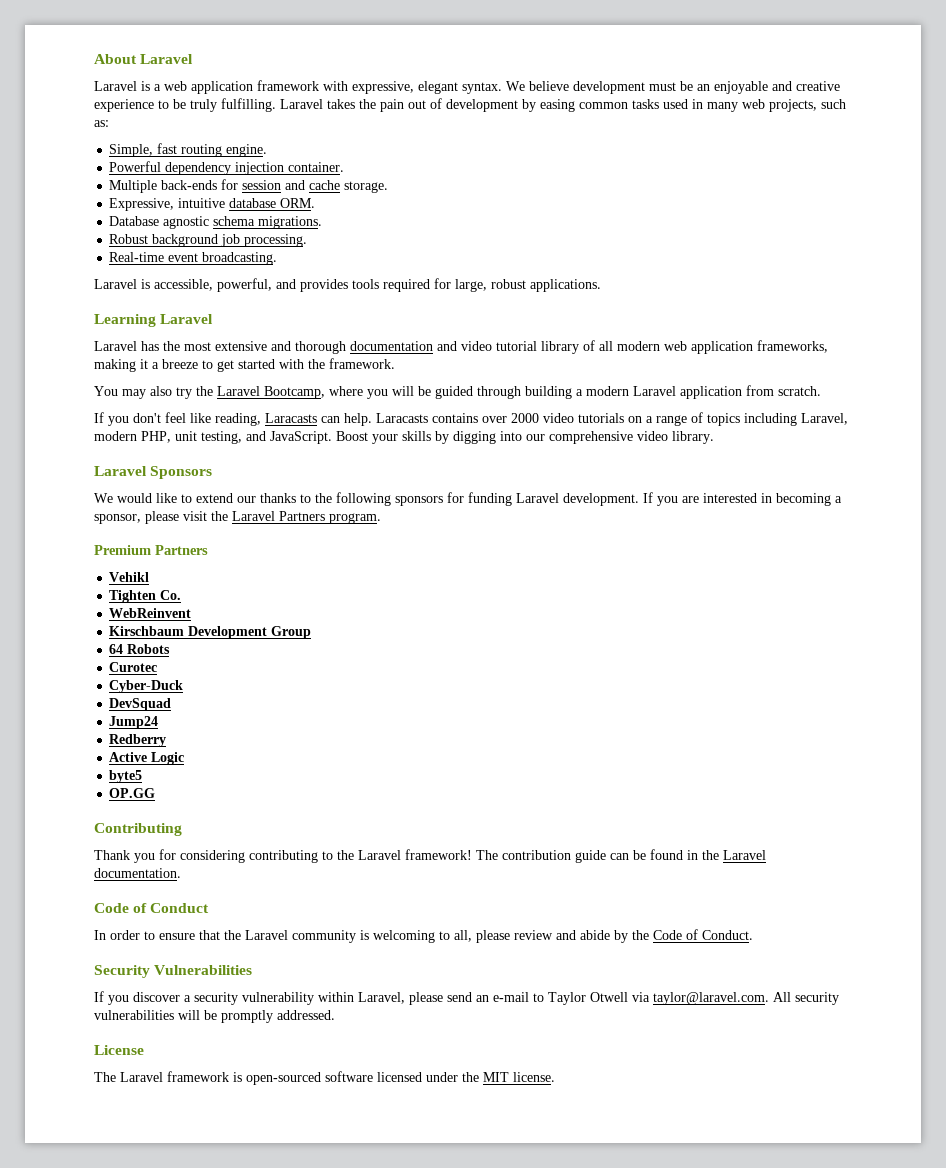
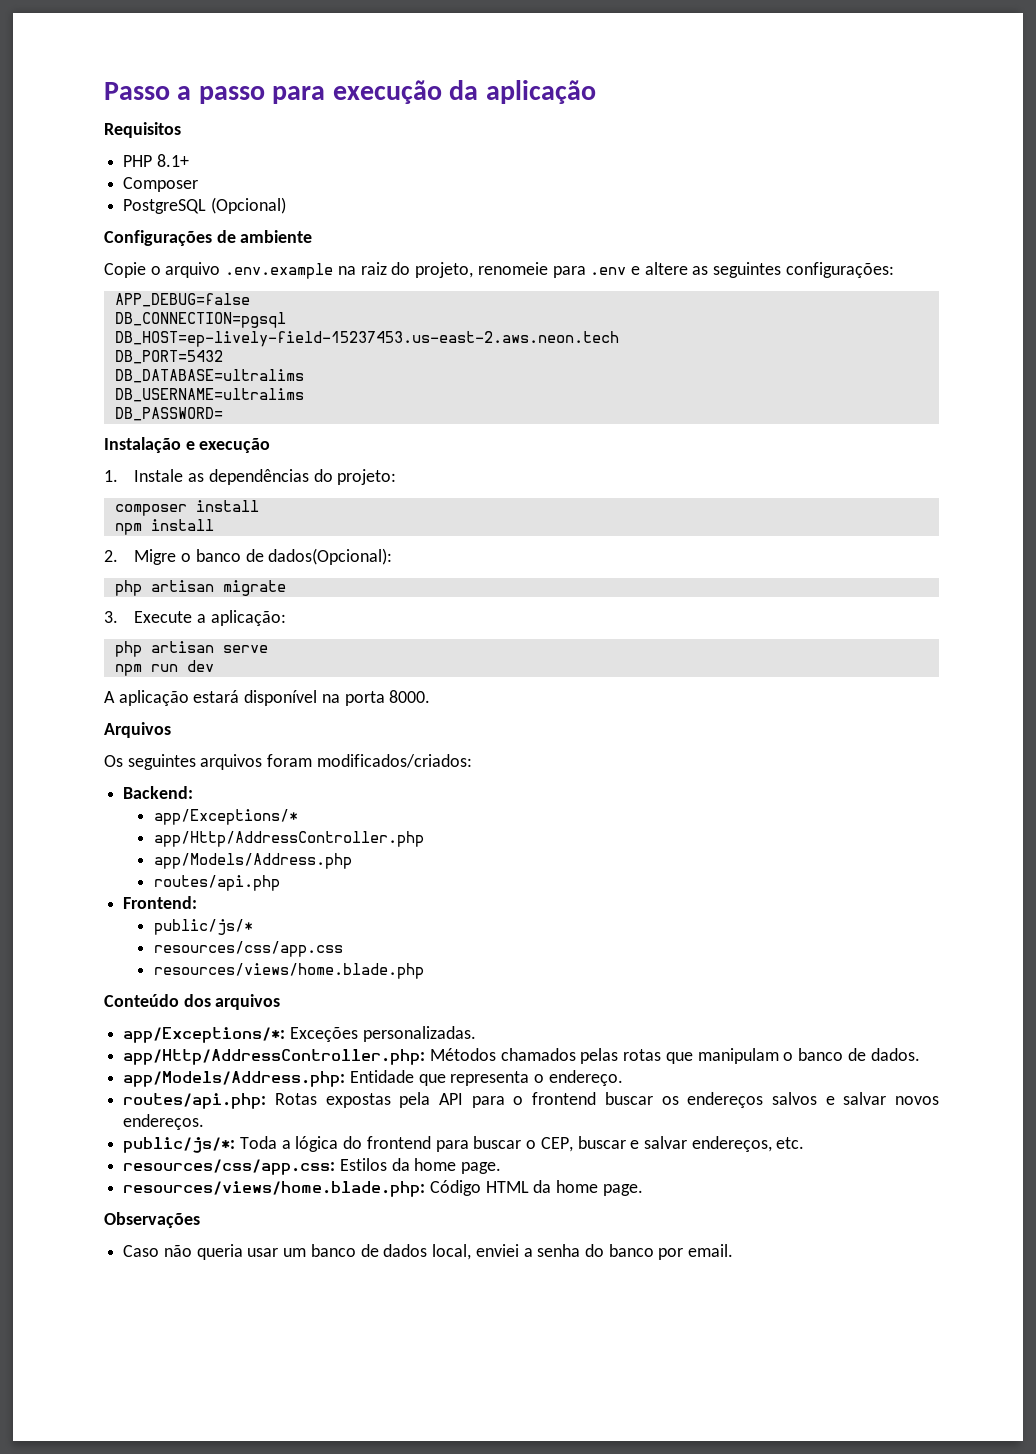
[94,54,194,64] [94,80,840,94] [94,98,846,112] [94,120,109,127] [109,143,268,157] [109,161,345,175] [109,179,389,193] [109,198,316,211] [109,216,323,229] [109,234,308,247] [109,252,278,265] [94,278,601,292] [94,314,214,327] [94,340,828,354] [94,358,395,372] [94,385,821,399] [94,412,848,426] [94,431,714,444] [94,466,213,479] [94,492,842,506] [94,511,381,524] [94,545,208,555] [109,572,150,582] [109,590,182,603] [109,608,192,618] [109,626,312,639] [109,644,171,654] [109,662,158,672] [109,680,184,693] [109,698,172,711] [109,716,159,729] [109,734,167,747] [109,752,185,765] [109,770,143,783] [109,788,156,798] [94,823,182,836] [94,849,766,863] [94,868,181,878] [94,903,210,913] [94,929,753,943] [94,965,253,978] [94,991,839,1005] [94,1010,335,1023] [94,1045,144,1055] [94,1071,555,1085] About Laravel // Laravel is a web application framework with expressive, elegant syntax. We believe development must be an enjoyable and creative experience to be truly fulfilling. Laravel takes the pain out of development by easing common tasks used in many web projects, such as: // Simple, fast routing engine. // Powerful dependency injection container. // Multiple back-ends for session and cache storage. // Expressive, intuitive database ORM. // Database agnostic schema migrations. // Robust background job processing. // Real-time event broadcasting. // Laravel is accessible, powerful, and provides tools required for large, robust applications. // Learning Laravel // Laravel has the most extensive and thorough documentation and video tutorial library of all modern web application frameworks, making it a breeze to get started with the framework. // You may also try the Laravel Bootcamp, where you will be guided through building a modern Laravel application from scratch. // If you don't feel like reading, Laracasts can help. Laracasts contains over 2000 video tutorials on a range of topics including Laravel, modern PHP, unit testing, and JavaScript. Boost your skills by digging into our comprehensive video library. // Laravel Sponsors // We would like to extend our thanks to the following sponsors for funding Laravel development. If you are interested in becoming a sponsor, please visit the Laravel Partners program. // Premium Partners // Vehikl // Tighten Co. // WebReinvent // Kirschbaum Development Group // 64 Robots // Curotec // Cyber-Duck // DevSquad // Jump24 // Redberry // Active Logic // byte5 // OP.GG // Contributing // Thank you for considering contributing to the Laravel framework! The contribution guide can be found in the Laravel documentation. // Code of Conduct // In order to ensure that the Laravel community is welcoming to all, please review and abide by the Code of Conduct. // Security Vulnerabilities // If you discover a security vulnerability within Laravel, please send an e-mail to Taylor Otwell via taylor@laravel.com. All security vulnerabilities will be promptly addressed. // License // The Laravel framework is open-sourced software licensed under the MIT license. -> [104,80,596,104] [104,122,181,138] [123,154,189,167] [123,177,199,192] [123,197,286,214] [104,230,313,246] [104,262,894,279] [114,293,250,307] [114,312,286,328] [114,331,619,347] [114,350,223,364] [114,369,304,383] [114,388,304,402] [114,407,223,421] [104,437,271,453] [104,469,397,485] [114,500,259,516] [114,519,214,535] [104,548,393,565] [114,580,286,596] [104,610,286,626] [114,641,268,657] [114,660,214,676] [104,690,431,706] [104,722,171,738] [104,754,472,770] [123,786,194,799] [153,809,298,825] [153,831,424,847] [153,853,352,869] [153,875,280,891] [123,896,198,909] [153,919,253,935] [153,941,343,957] [153,963,424,979] [104,994,281,1010] [123,1026,476,1043] [123,1048,920,1065] [123,1070,623,1087] [123,1092,939,1109] [123,1114,205,1130] [123,1136,805,1153] [123,1158,502,1175] [123,1180,643,1197] [104,1212,200,1228] [123,1244,734,1260] Passo a passo para execução da aplicação // Requisitos // PHP 8.1+ // Composer // PostgreSQL (Opcional) // Configurações de ambiente // Copie o arquivo .env.example na raiz do projeto, renomeie para .env e altere as seguintes configurações: // APP_DEBUG=false // DB_CONNECTION=pgsql // DB_HOST=ep-lively-field-15237453.us-east-2.aws.neon.tech // DB_PORT=5432 // DB_DATABASE=ultralims // DB_USERNAME=ultralims // DB_PASSWORD= // Instalação e execução // 1. Instale as dependências do projeto: // composer install // npm install // 2. Migre o banco de dados(Opcional): // php artisan migrate // 3. Execute a aplicação: // php artisan serve // npm run dev // A aplicação estará disponível na porta 8000. // Arquivos // Os seguintes arquivos foram modificados/criados: // Backend: // app/Exceptions/* // app/Http/AddressController.php // app/Models/Address.php // routes/api.php // Frontend: // public/js/* // resources/css/app.css // resources/views/home.blade.php // Conteúdo dos arquivos // app/Exceptions/*: Exceções personalizadas. // app/Http/AddressController.php: Métodos chamados pelas rotas que manipulam o banco de dados. // app/Models/Address.php: Entidade que representa o endereço. // routes/api.php: Rotas expostas pela API para o frontend buscar os endereços salvos e salvar novos endereços. // public/js/*: Toda a lógica do frontend para buscar o CEP, buscar e salvar endereços, etc. // resources/css/app.css: Estilos da home page. // resources/views/home.blade.php: Código HTML da home page. // Observações // Caso não queria usar um banco de dados local, enviei a senha do banco por email.

